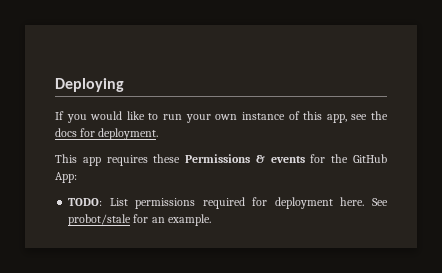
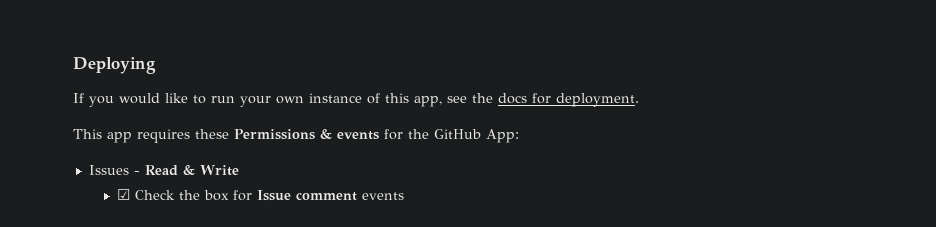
[68,197,388,209] [68,214,211,226] TODO: List permissions required for deployment here. See probot/stale for an example. -> [88,165,239,176] [117,189,405,201] Issues - Read & Write // ☑ Check the box for Issue comment events

